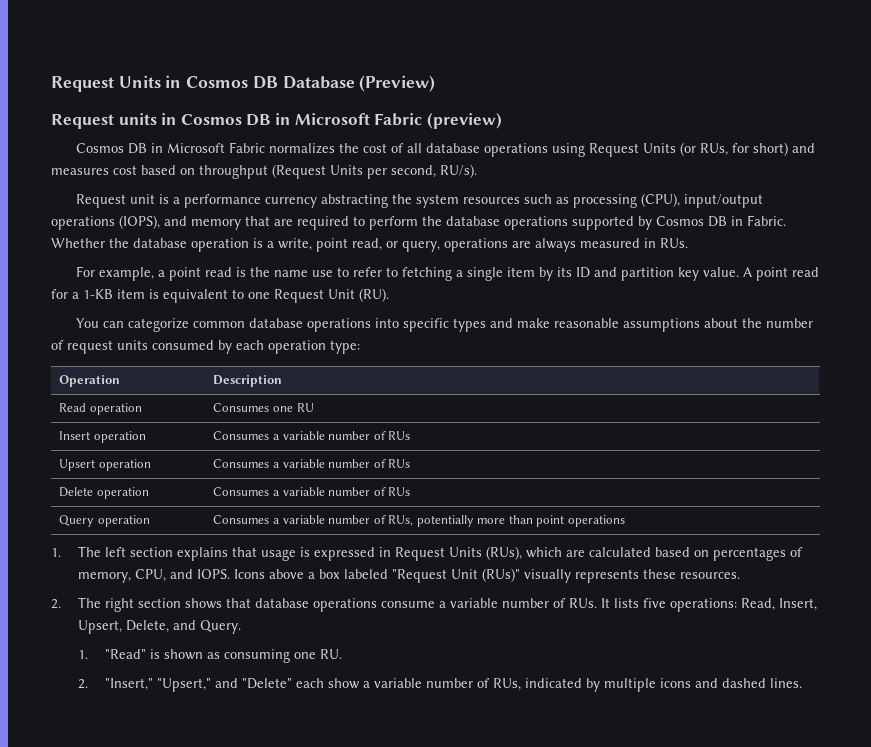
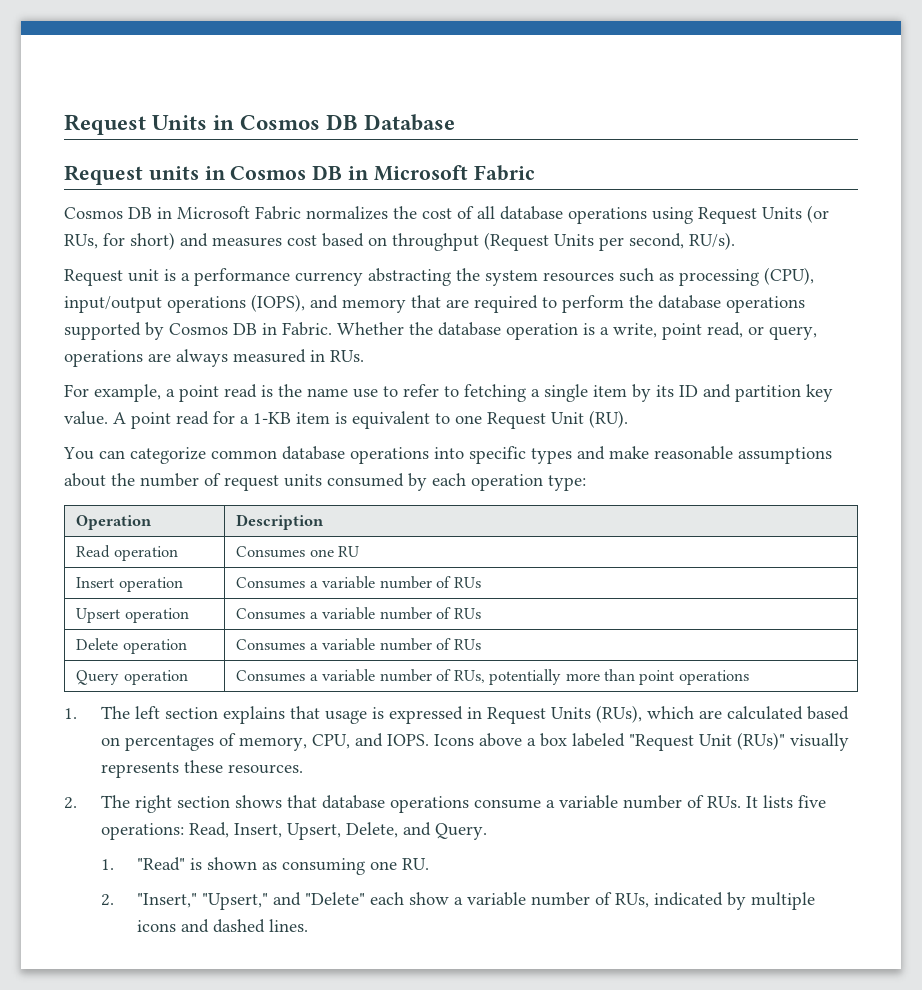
[359,75,436,92] (Preview) -> (456, 122) none
[426,112,502,129] (preview) -> (535, 173) none

